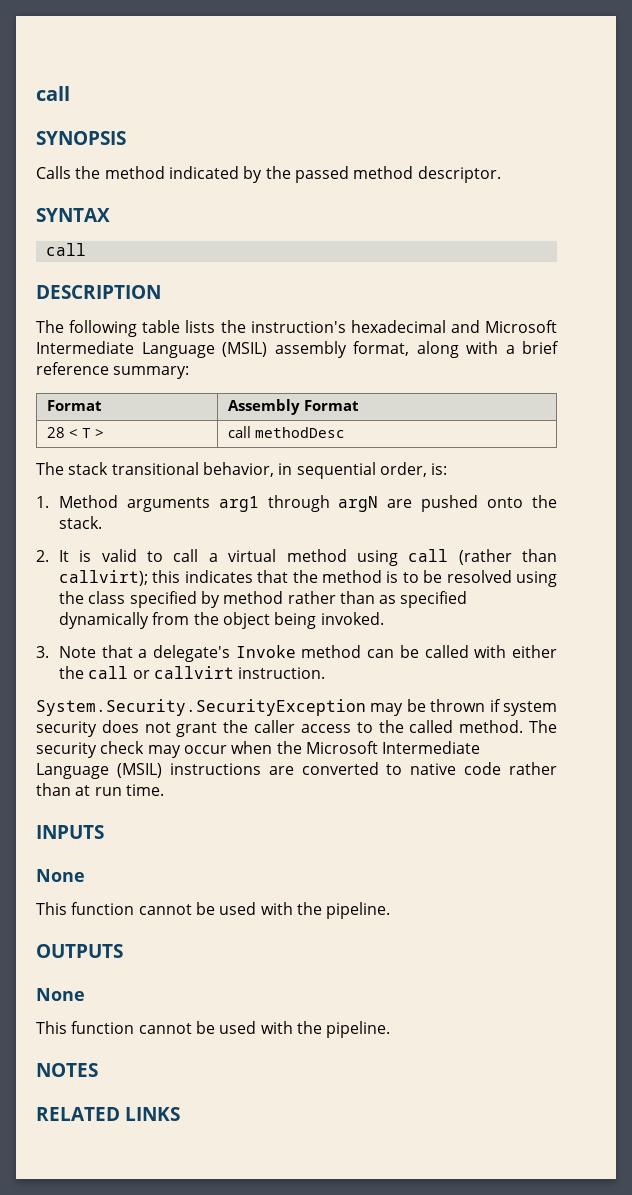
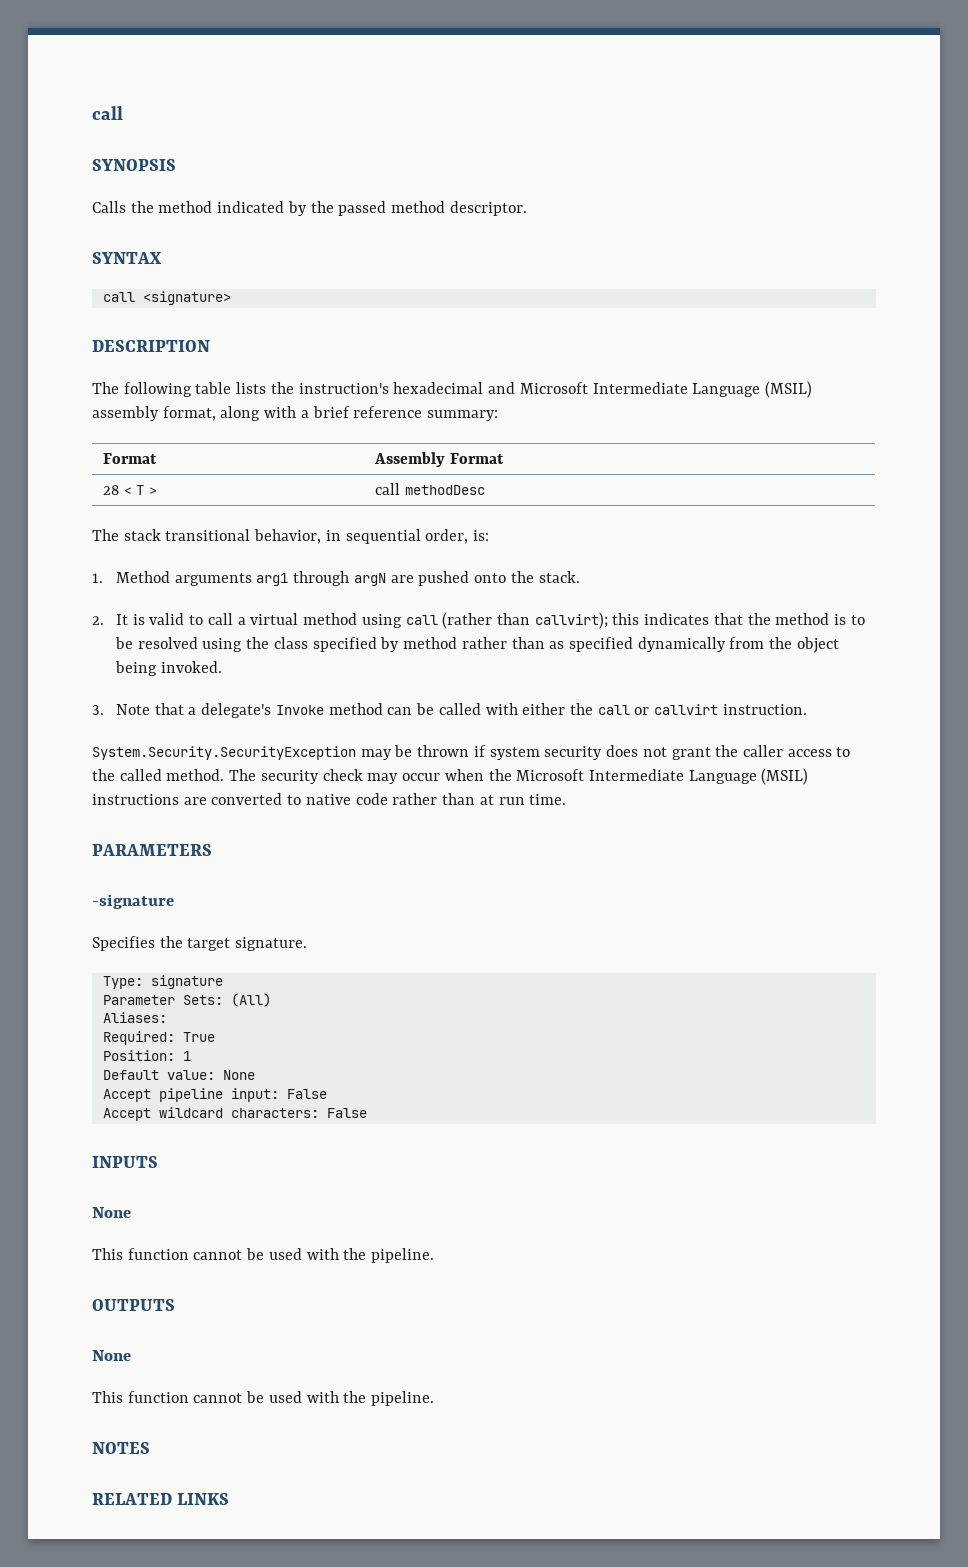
(86, 249) none -> [142,291,231,305] <signature>
(164, 790) none -> [92,844,212,856] [92,894,174,909] [92,936,308,951] [102,975,223,989] [102,993,271,1007] [102,1012,167,1023] [102,1031,215,1045] [102,1050,191,1061] [102,1070,255,1080] [102,1088,327,1102] [102,1107,367,1121] // PARAMETERS // -signature // Specifies the target signature. // Type: signature // Parameter Sets: (All) // Aliases: // Required: True // Position: 1 // Default value: None // Accept pipeline input: False // Accept wildcard characters: False

